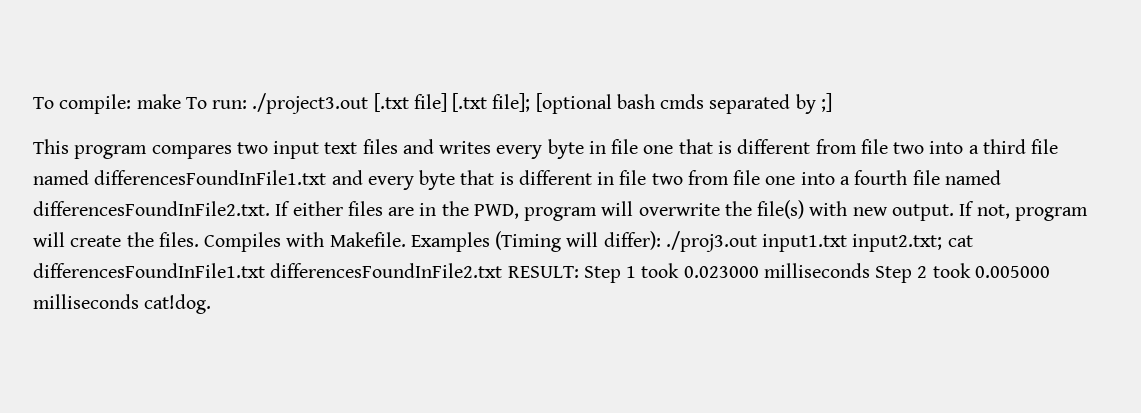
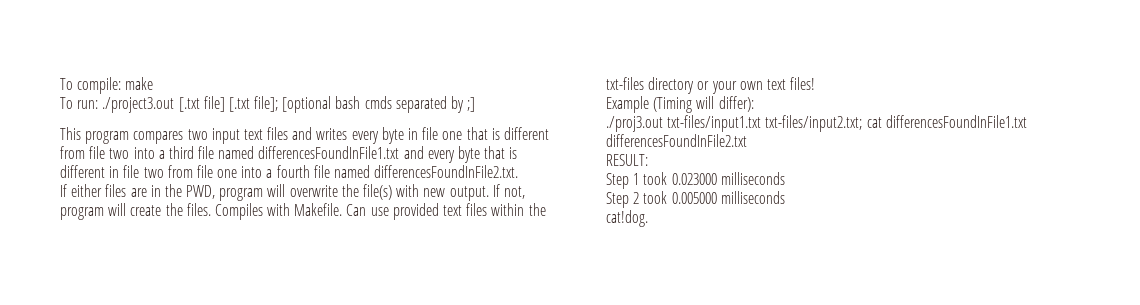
(181, 101) none -> (154, 83) //
(270, 208) none -> (519, 171) //
[410,232,490,252] Examples -> [346,203,546,220] [606,77,816,94] [606,96,649,113] Can use provided text files within the txt-files directory or your own text files! // Example
[665,231,943,252] ./proj3.out input1.txt input2.txt; -> [606,115,863,132] // ./proj3.out txt-files/input1.txt txt-files/input2.txt;
(503, 270) none -> (747, 140) //
(579, 272) none -> (648, 160) //
(870, 270) none -> (785, 178) //
(139, 301) none -> (785, 197) //

